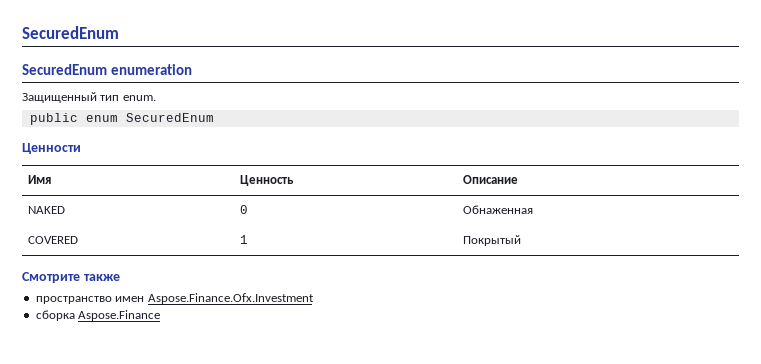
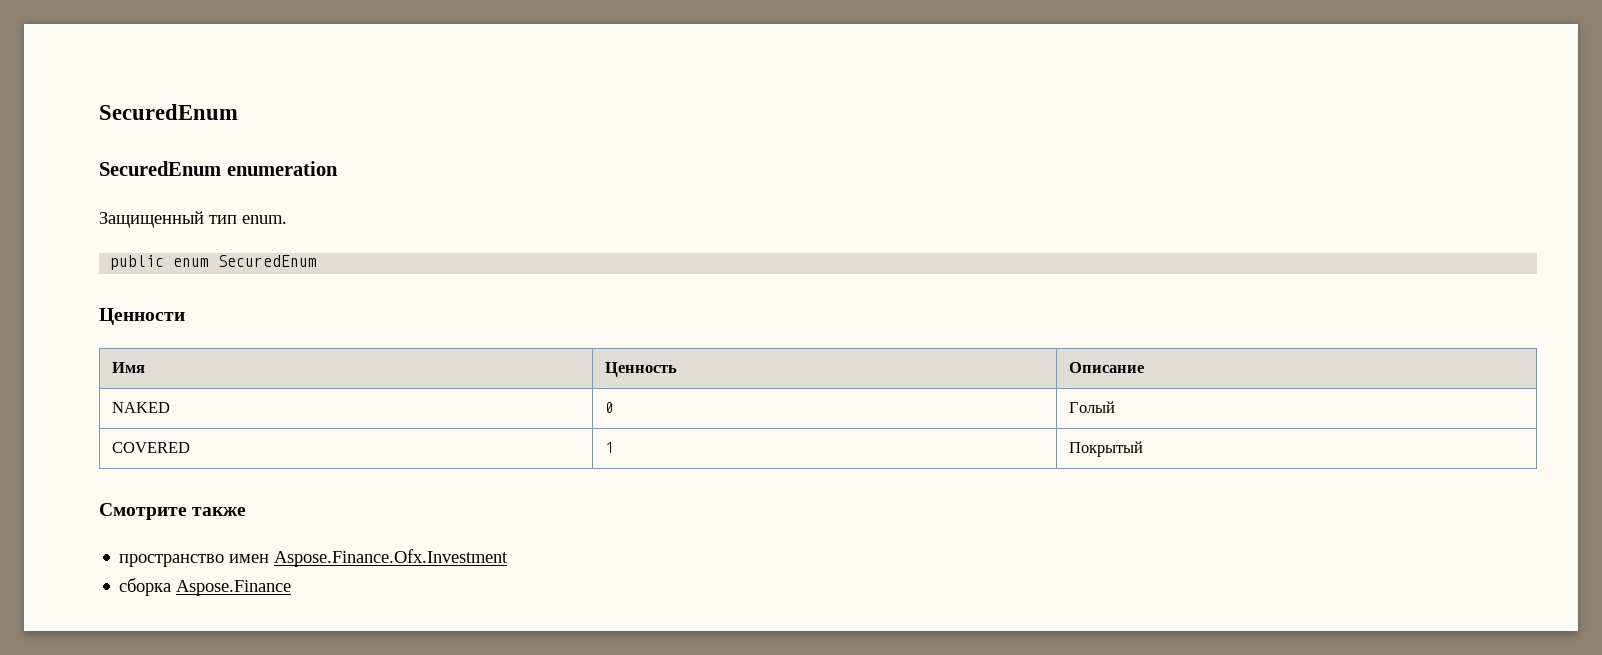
[463,205,534,214] Обнаженная -> [1069,401,1116,413] Голый

